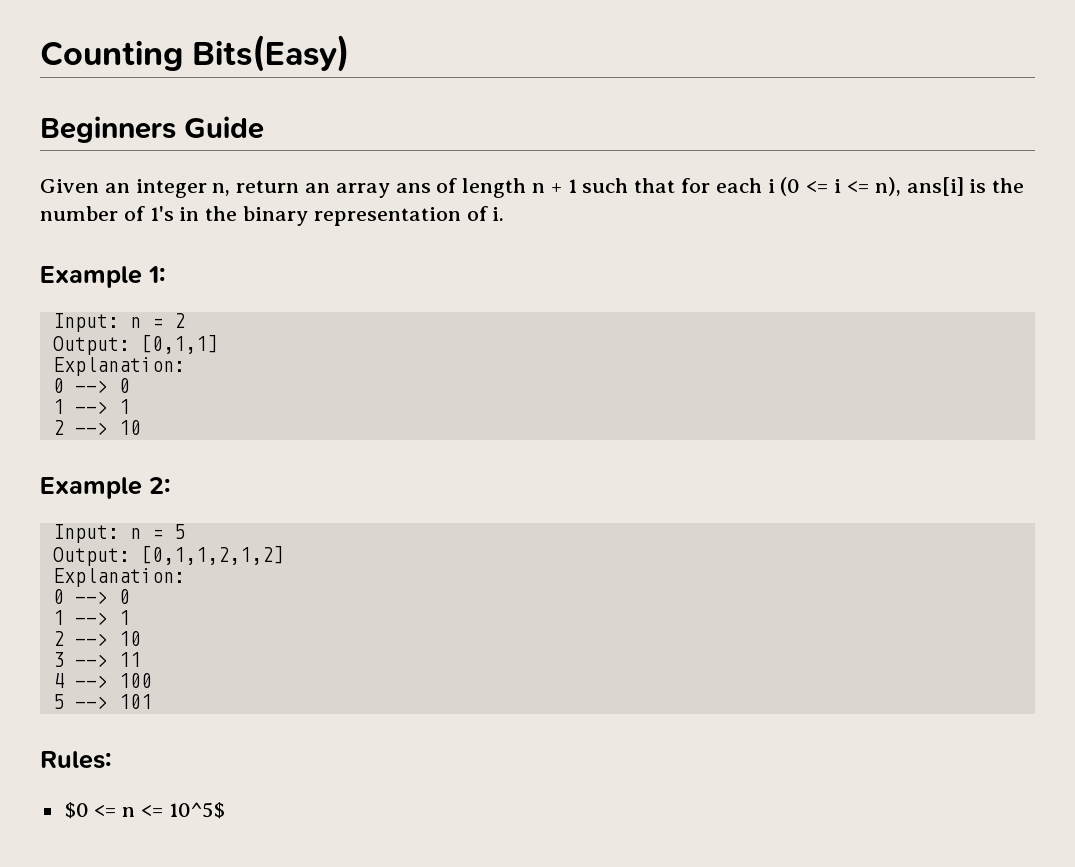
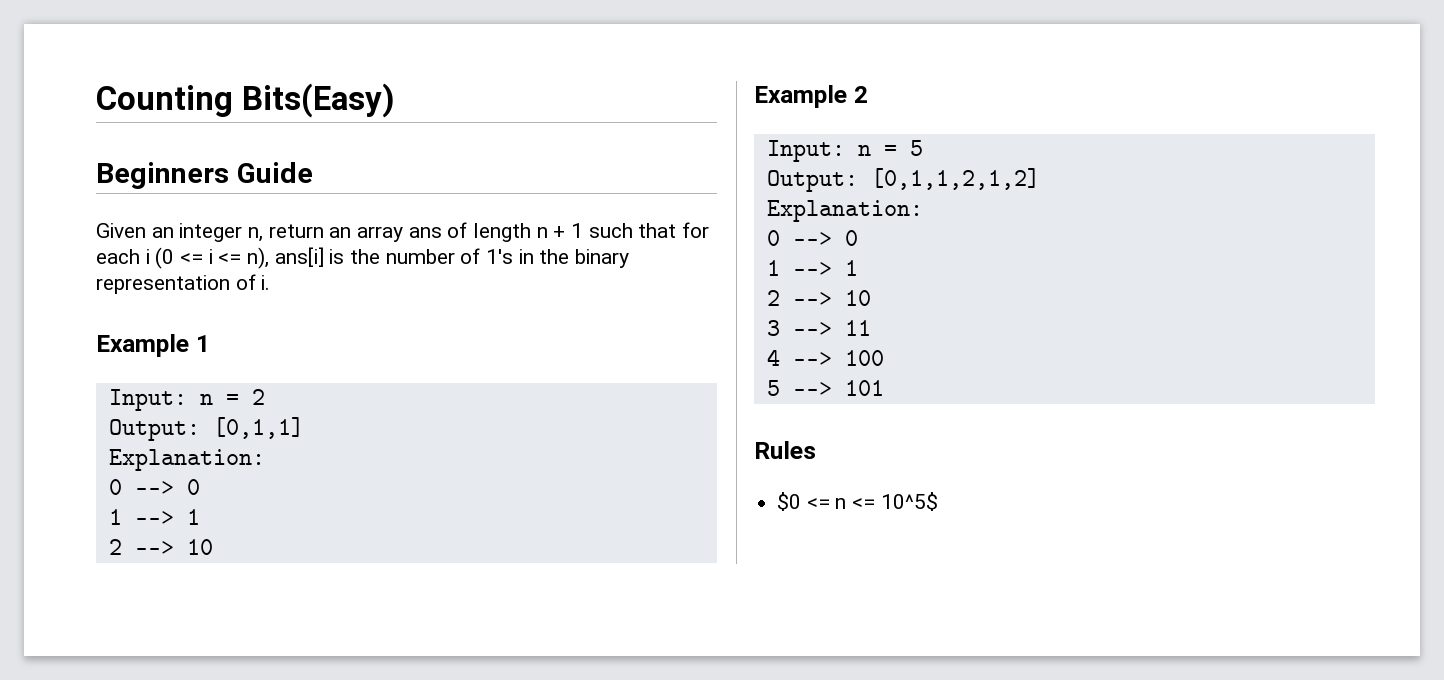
[148,266,166,283] 1: -> [195,335,210,352] 1
[149,477,171,494] 2: -> [853,86,868,103] 2
[40,751,112,769] Rules: -> [754,441,816,459] Rules

